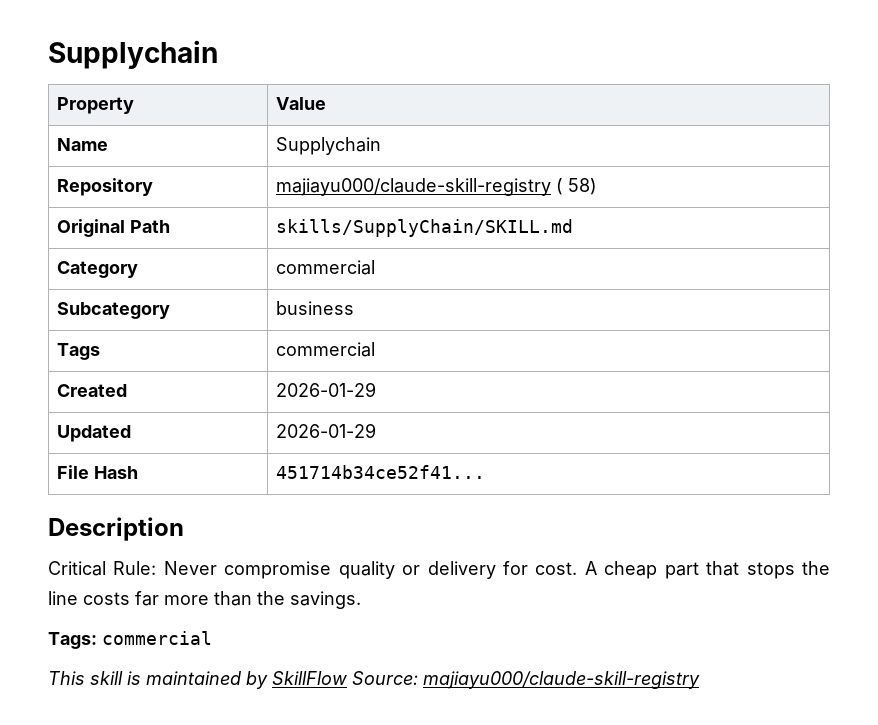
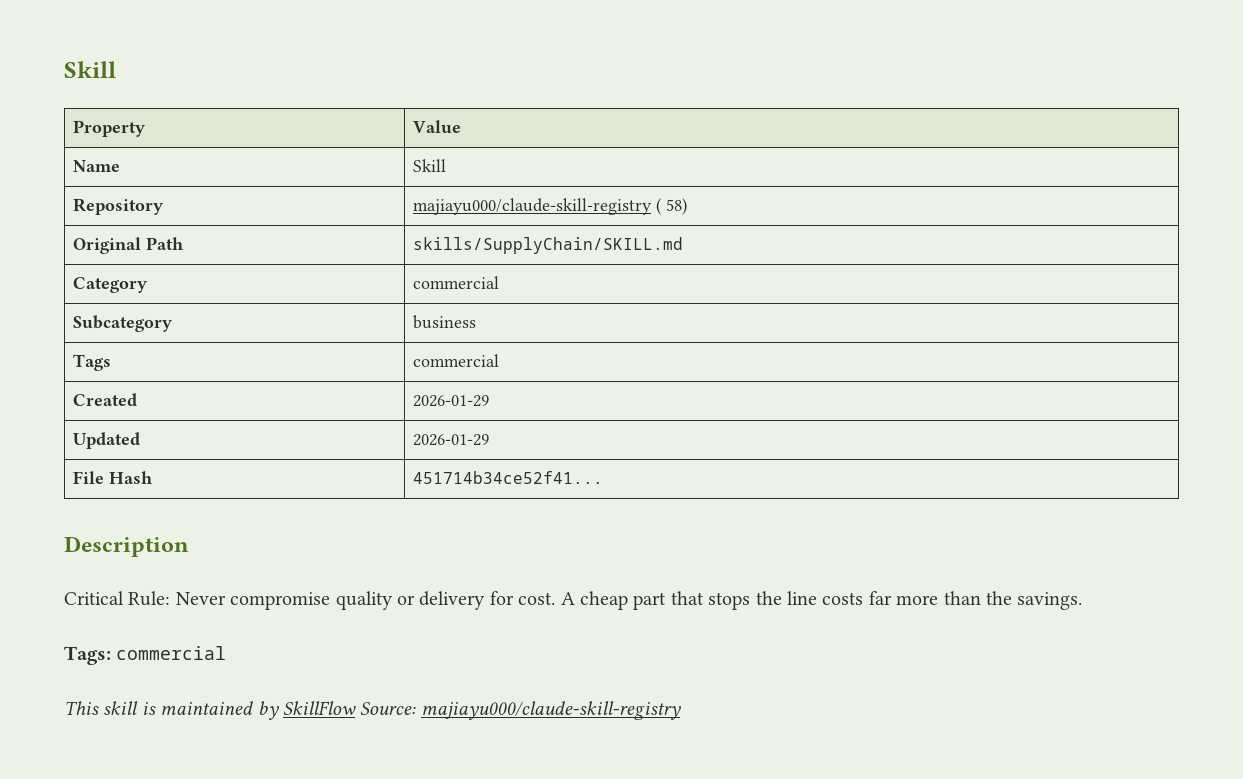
[48,40,218,69] Supplychain -> [64,61,116,78] Skill
[276,137,382,155] Supplychain -> [412,159,446,172] Skill

